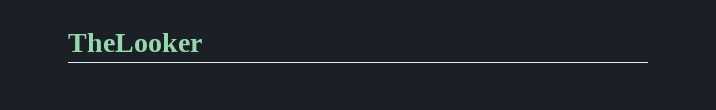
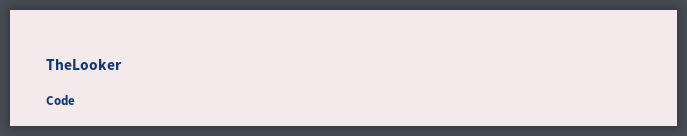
(202, 42) none -> [46,95,75,106] // Code

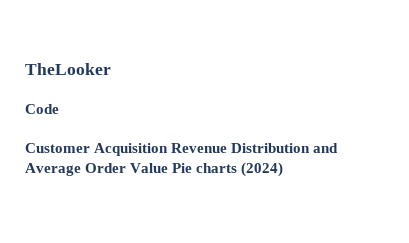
(75, 100) none -> [25,143,339,156] [25,162,284,177] // Customer Acquisition Revenue Distribution and Average Order Value Pie charts (2024)

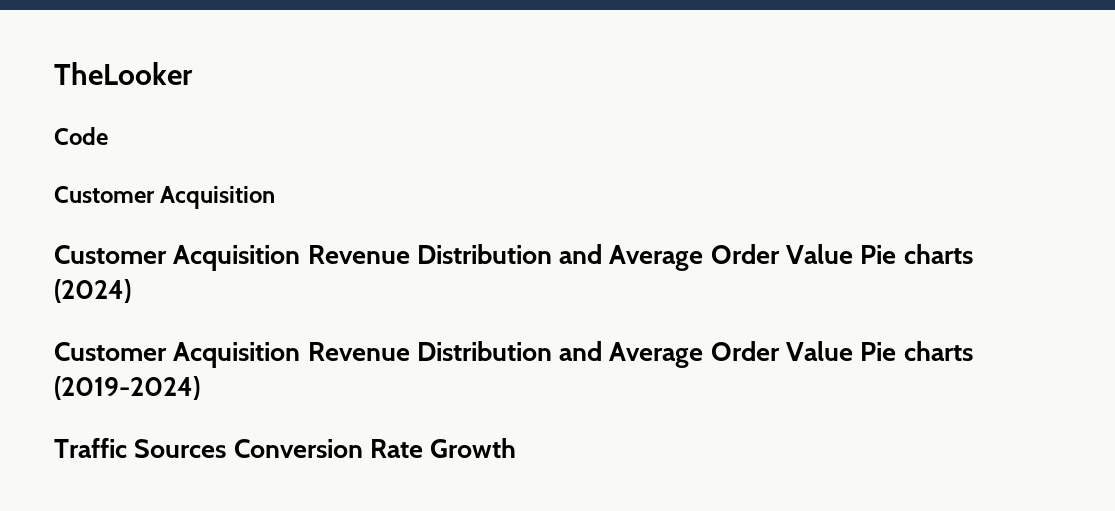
(169, 149) none -> [54,245,301,271] // Customer Acquisition
(284, 169) none -> [54,341,973,368] [54,376,200,400] [54,438,517,458] // Customer Acquisition Revenue Distribution and Average Order Value Pie charts (2019-2024) // Traffic Sources Conversion Rate Growth

